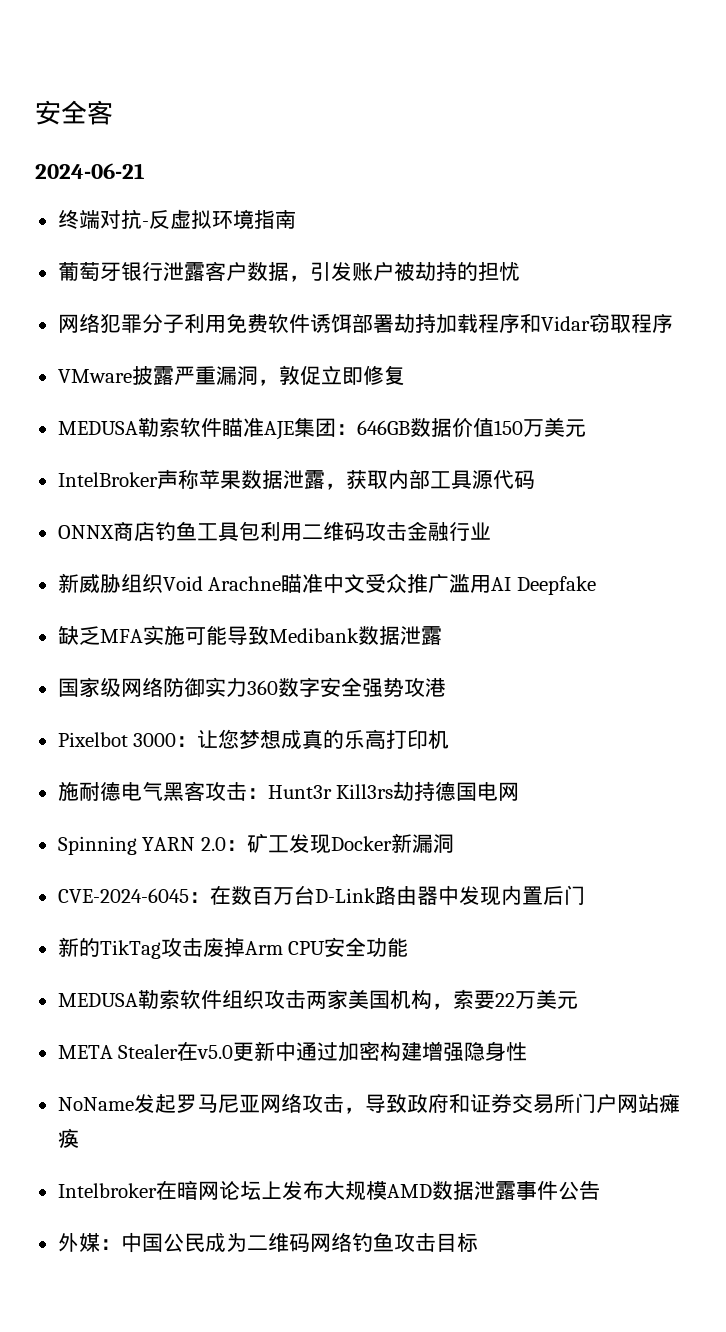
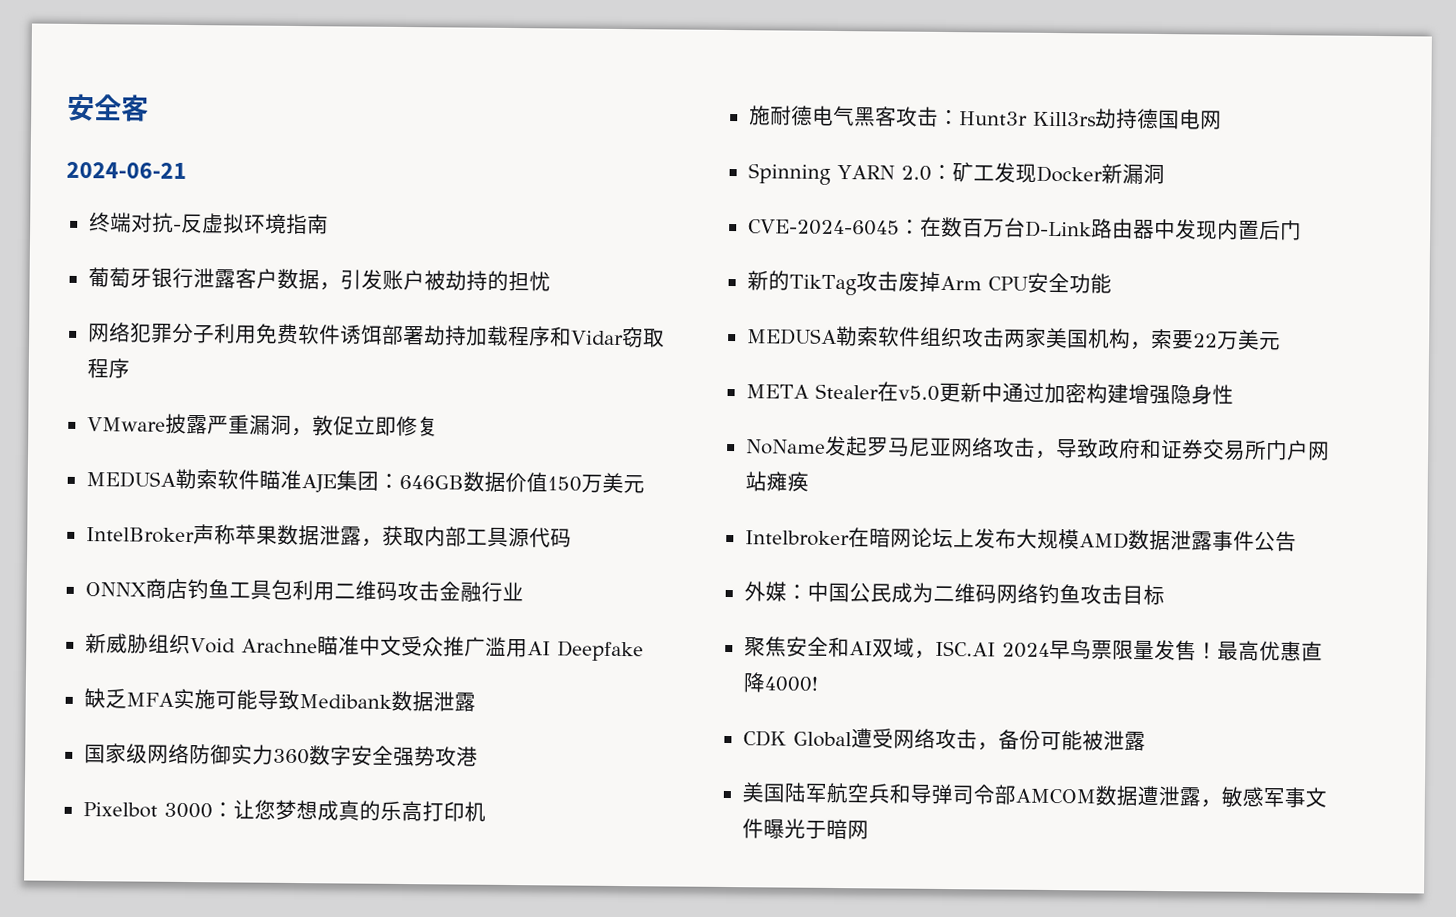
(478, 1242) none -> [743,636,1323,662] [742,672,818,693] [742,728,1146,751] [741,782,1327,808] [741,818,869,840] // 聚焦安全和AI双域，ISC.AI 2024早鸟票限量发售！最高优惠直降4000! // CDK Global遭受网络攻击，备份可能被泄露 // 美国陆军航空兵和导弹司令部AMCOM数据遭泄露，敏感军事文件曝光于暗网

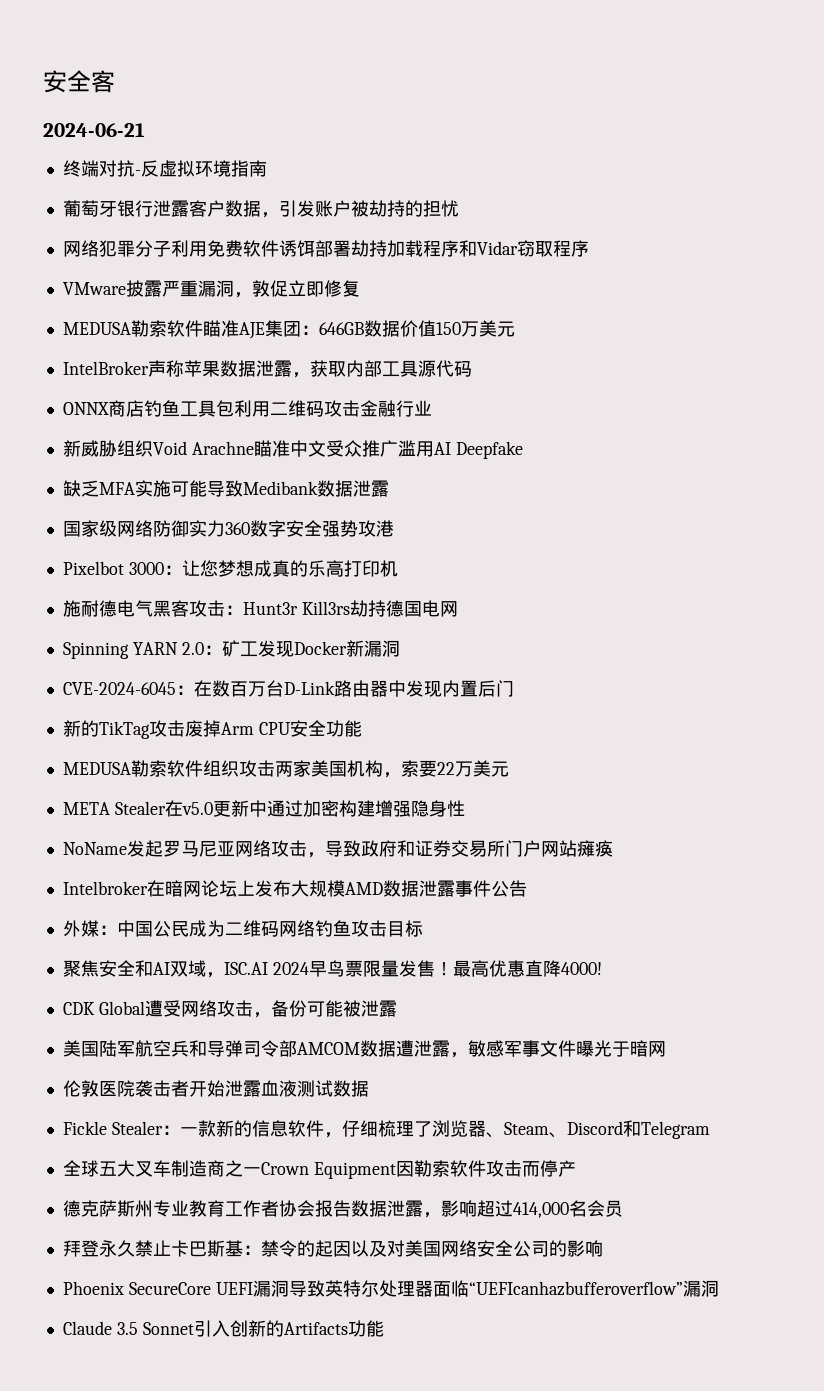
(869, 830) none -> [62,1080,369,1097] [62,1120,710,1139] [62,1160,576,1179] [62,1200,623,1218] [62,1240,603,1257] [62,1280,719,1297] [62,1320,384,1337] // 伦敦医院袭击者开始泄露血液测试数据 // Fickle Stealer：一款新的信息软件，仔细梳理了浏览器、Steam、Discord和Telegram // 全球五大叉车制造商之一Crown Equipment因勒索软件攻击而停产 // 德克萨斯州专业教育工作者协会报告数据泄露，影响超过414,000名会员 // 拜登永久禁止卡巴斯基：禁令的起因以及对美国网络安全公司的影响 // Phoenix SecureCore UEFI漏洞导致英特尔处理器面临“UEFIcanhazbufferoverflow”漏洞 // Claude 3.5 Sonnet引入创新的Artifacts功能

